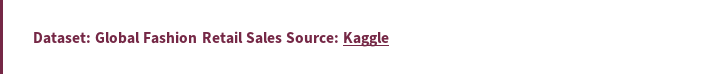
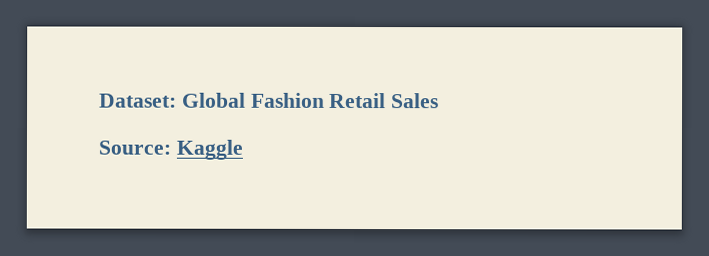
(282, 38) none -> (440, 101) //

